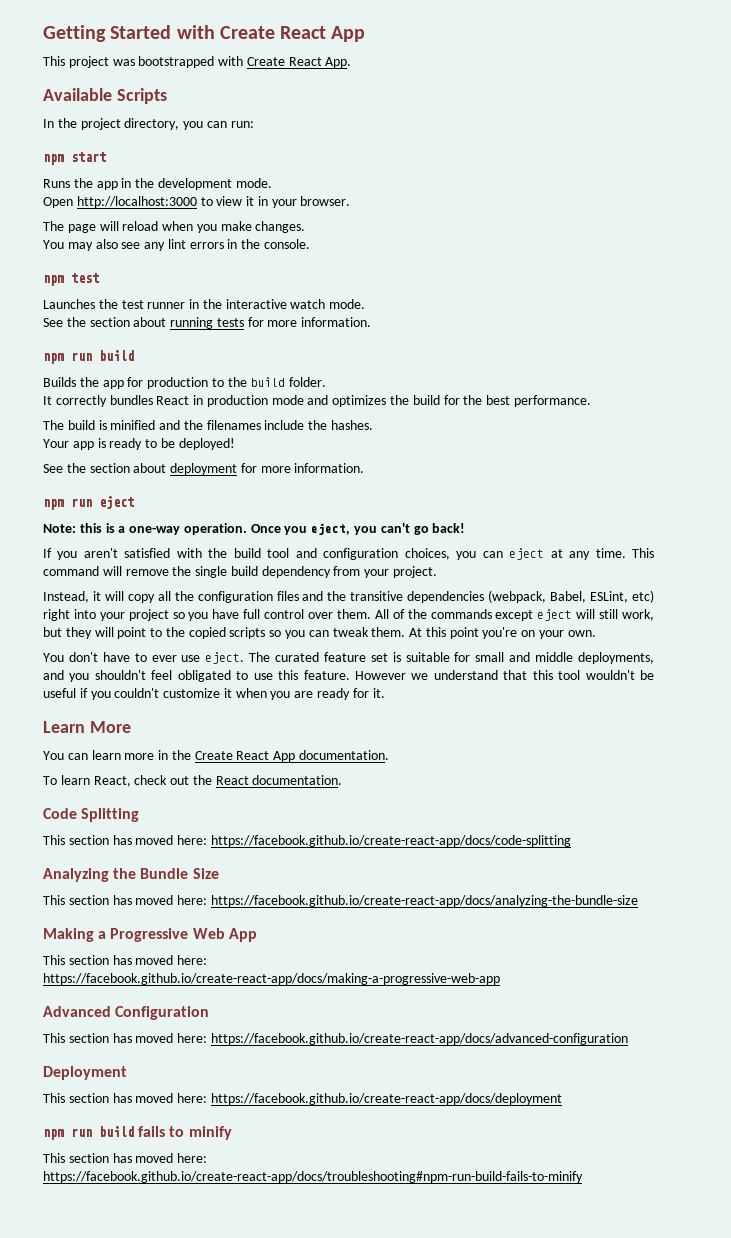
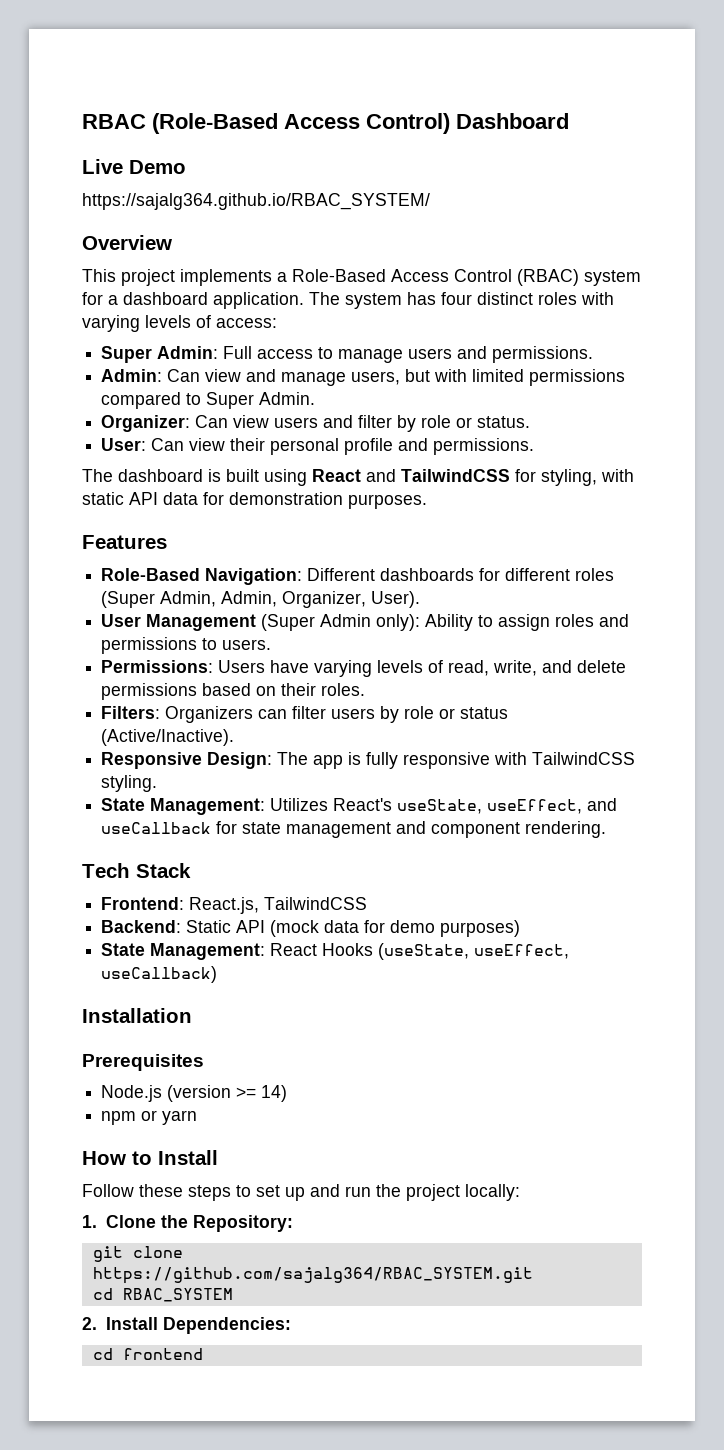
[43,25,366,42] [43,56,352,68] [43,88,167,104] [43,118,254,130] [43,152,106,165] [43,178,272,190] [43,196,351,208] [43,221,306,233] [43,239,311,251] [43,273,99,286] [43,299,366,309] [43,317,372,329] [43,350,134,364] [43,377,327,389] [43,395,591,407] [43,420,374,430] [43,438,235,450] [43,463,365,475] [43,496,134,510] [43,523,466,535] [43,548,655,560] [43,566,438,578] [43,590,654,603] [43,609,655,621] [43,627,596,639] [43,652,654,664] [43,670,654,682] [43,688,385,700] [43,721,131,733] [43,750,390,762] [43,775,343,787] [43,808,140,822] [43,835,571,847] [43,868,219,882] [43,895,638,907] [43,928,257,942] [43,955,208,965] [43,973,500,985] [43,1006,210,1020] [43,1033,628,1045] [43,1066,127,1080] [43,1093,562,1105] [43,1126,232,1140] [43,1153,208,1163] [43,1171,583,1183] Getting Started with Create React App // This project was bootstrapped with Create React App. // Available Scripts // In the project directory, you can run: // npm start // Runs the app in the development mode. // Open http://localhost:3000 to view it in your browser. // The page will reload when you make changes. // You may also see any lint errors in the console. // npm test // Launches the test runner in the interactive watch mode. // See the section about running tests for more information. // npm run build // Builds the app for production to the build folder. // It correctly bundles React in production mode and optimizes the build for the best performance. // The build is minified and the filenames include the hashes. // Your app is ready to be deployed! // See the section about deployment for more information. // npm run eject // Note: this is a one-way operation. Once you eject, you can't go back! // If you aren't satisfied with the build tool and configuration choices, you can eject at any time. This command will remove the single build dependency from your project. // Instead, it will copy all the configuration files and the transitive dependencies (webpack, Babel, ESLint, etc) right into your project so you have full control over them. All of the commands except eject will still work, but they will point to the copied scripts so you can tweak them. At this point you're on your own. // You don't have to ever use eject. The curated feature set is suitable for small and middle deployments, and you shouldn't feel obligated to use this feature. However we understand that this tool wouldn't be useful if you couldn't customize it when you are ready for it. // Learn More // You can learn more in the Create React App documentation. // To learn React, check out the React documentation. // Code Splitting // This section has moved here: https://facebook.github.io/create-react-app/docs/code-splitting // Analyzing the Bundle Size // This section has moved here: https://facebook.github.io/create-react-app/docs/analyzing-the-bundle-size // Making a Progressive Web App // This section has moved here: https://facebook.github.io/create-react-app/docs/making-a-progressive-web-app // Advanced Configuration // This section has moved here: https://facebook.github.io/create-react-app/docs/advanced-configuration // Deployment // This section has moved here: https://facebook.github.io/create-react-app/docs/deployment // npm run build fails to minify // This section has moved here: https://facebook.github.io/create-react-app/docs/troubleshooting#npm-run-build-fails-to-minify -> [82,113,569,134] [82,159,186,174] [82,193,430,210] [82,235,172,250] [82,269,641,286] [82,292,614,309] [82,315,277,332] [101,346,594,363] [101,369,626,386] [101,392,316,409] [101,415,531,432] [101,438,535,455] [82,469,634,486] [82,492,427,509] [82,535,167,549] [101,568,615,585] [101,591,421,608] [101,614,630,631] [101,637,272,654] [101,660,627,677] [101,683,366,700] [101,706,509,723] [101,729,235,746] [101,752,636,769] [101,775,158,792] [101,798,618,815] [101,821,607,838] [82,863,191,878] [101,897,368,914] [101,920,521,937] [101,943,570,960] [101,966,218,983] [82,1008,192,1023] [82,1054,204,1071] [101,1085,288,1102] [101,1110,198,1125] [82,1150,218,1165] [82,1184,520,1201] [82,1215,293,1232] [92,1246,183,1262] [92,1267,533,1284] [92,1288,233,1302] [82,1317,291,1334] [92,1348,203,1360] RBAC (Role-Based Access Control) Dashboard // Live Demo // https://sajalg364.github.io/RBAC_SYSTEM/ // Overview // This project implements a Role-Based Access Control (RBAC) system for a dashboard application. The system has four distinct roles with varying levels of access: // Super Admin: Full access to manage users and permissions. // Admin: Can view and manage users, but with limited permissions compared to Super Admin. // Organizer: Can view users and filter by role or status. // User: Can view their personal profile and permissions. // The dashboard is built using React and TailwindCSS for styling, with static API data for demonstration purposes. // Features // Role-Based Navigation: Different dashboards for different roles (Super Admin, Admin, Organizer, User). // User Management (Super Admin only): Ability to assign roles and permissions to users. // Permissions: Users have varying levels of read, write, and delete permissions based on their roles. // Filters: Organizers can filter users by role or status (Active/Inactive). // Responsive Design: The app is fully responsive with TailwindCSS styling. // State Management: Utilizes React's useState, useEffect, and useCallback for state management and component rendering. // Tech Stack // Frontend: React.js, TailwindCSS // Backend: Static API (mock data for demo purposes) // State Management: React Hooks (useState, useEffect, useCallback) // Installation // Prerequisites // Node.js (version >= 14) // npm or yarn // How to Install // Follow these steps to set up and run the project locally: // 1. Clone the Repository: // git clone https://github.com/sajalg364/RBAC_SYSTEM.git // cd RBAC_SYSTEM // 2. Install Dependencies: // cd frontend

